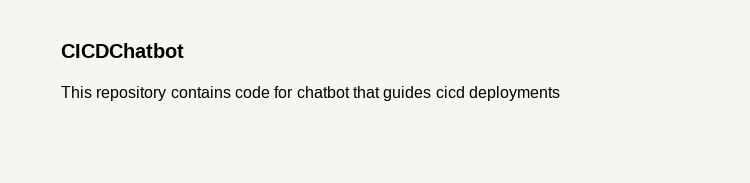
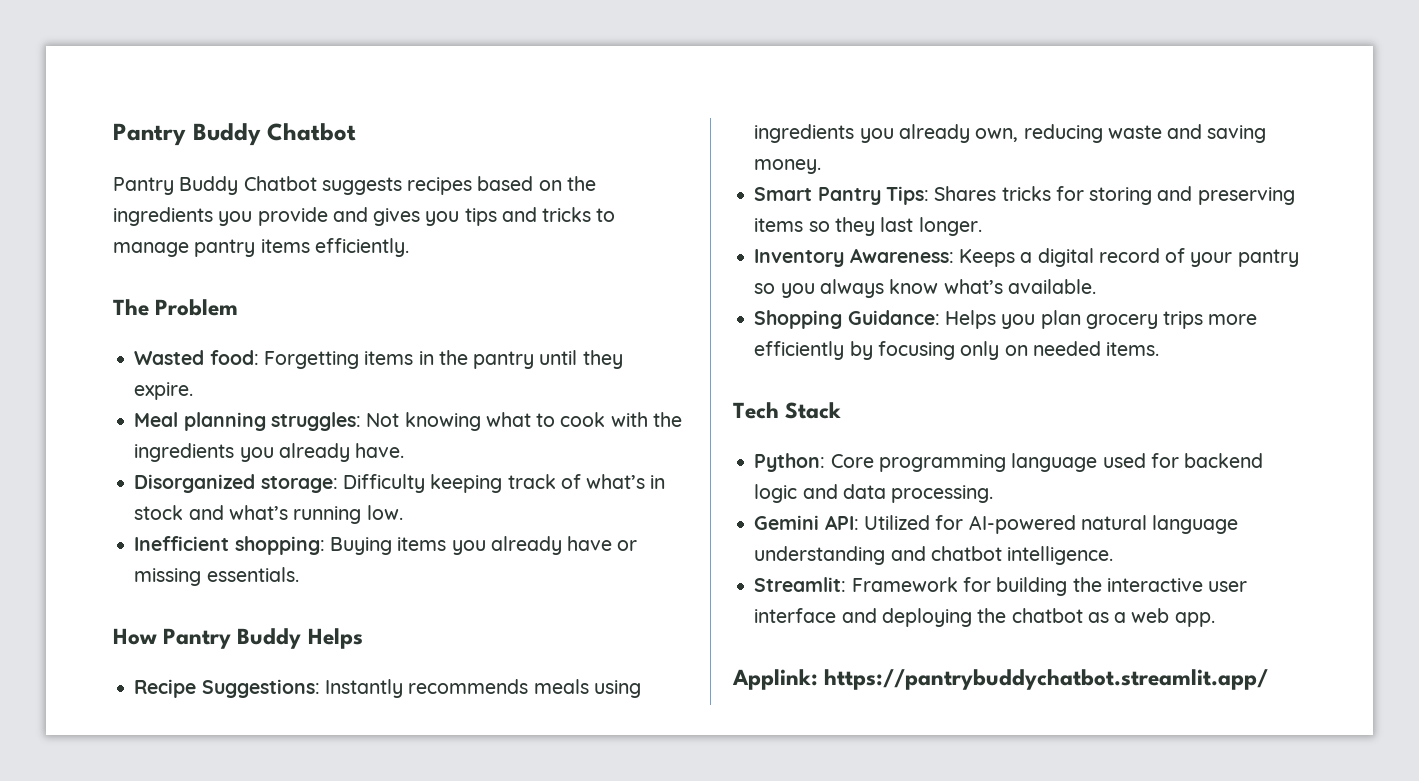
[61,43,184,58] [61,86,560,101] CICDChatbot // This repository contains code for chatbot that guides cicd deployments -> [113,123,357,146] [113,176,596,195] [113,207,616,226] [113,238,409,257] [113,299,239,316] [134,350,623,369] [134,382,194,400] [134,412,682,431] [134,443,405,462] [134,474,666,493] [134,505,403,524] [134,536,638,555] [134,567,299,586] [113,628,363,649] [134,679,641,698] [754,124,1267,143] [754,159,822,174] [754,186,1295,205] [754,217,982,236] [754,248,1299,267] [754,279,1096,298] [754,310,1258,329] [754,341,1160,360] [733,402,842,419] [754,453,1264,472] [754,484,994,503] [754,515,1239,534] [754,546,1114,565] [754,577,1248,596] [754,608,1215,627] [732,669,1269,690] Pantry Buddy Chatbot // Pantry Buddy Chatbot suggests recipes based on the ingredients you provide and gives you tips and tricks to manage pantry items efficiently. // The Problem // Wasted food: Forgetting items in the pantry until they expire. // Meal planning struggles: Not knowing what to cook with the ingredients you already have. // Disorganized storage: Difficulty keeping track of what’s in stock and what’s running low. // Inefficient shopping: Buying items you already have or missing essentials. // How Pantry Buddy Helps // Recipe Suggestions: Instantly recommends meals using ingredients you already own, reducing waste and saving money. // Smart Pantry Tips: Shares tricks for storing and preserving items so they last longer. // Inventory Awareness: Keeps a digital record of your pantry so you always know what’s available. // Shopping Guidance: Helps you plan grocery trips more efficiently by focusing only on needed items. // Tech Stack // Python: Core programming language used for backend logic and data processing. // Gemini API: Utilized for AI-powered natural language understanding and chatbot intelligence. // Streamlit: Framework for building the interactive user interface and deploying the chatbot as a web app. // Applink: https://pantrybuddychatbot.streamlit.app/

